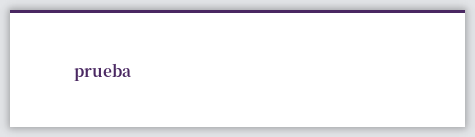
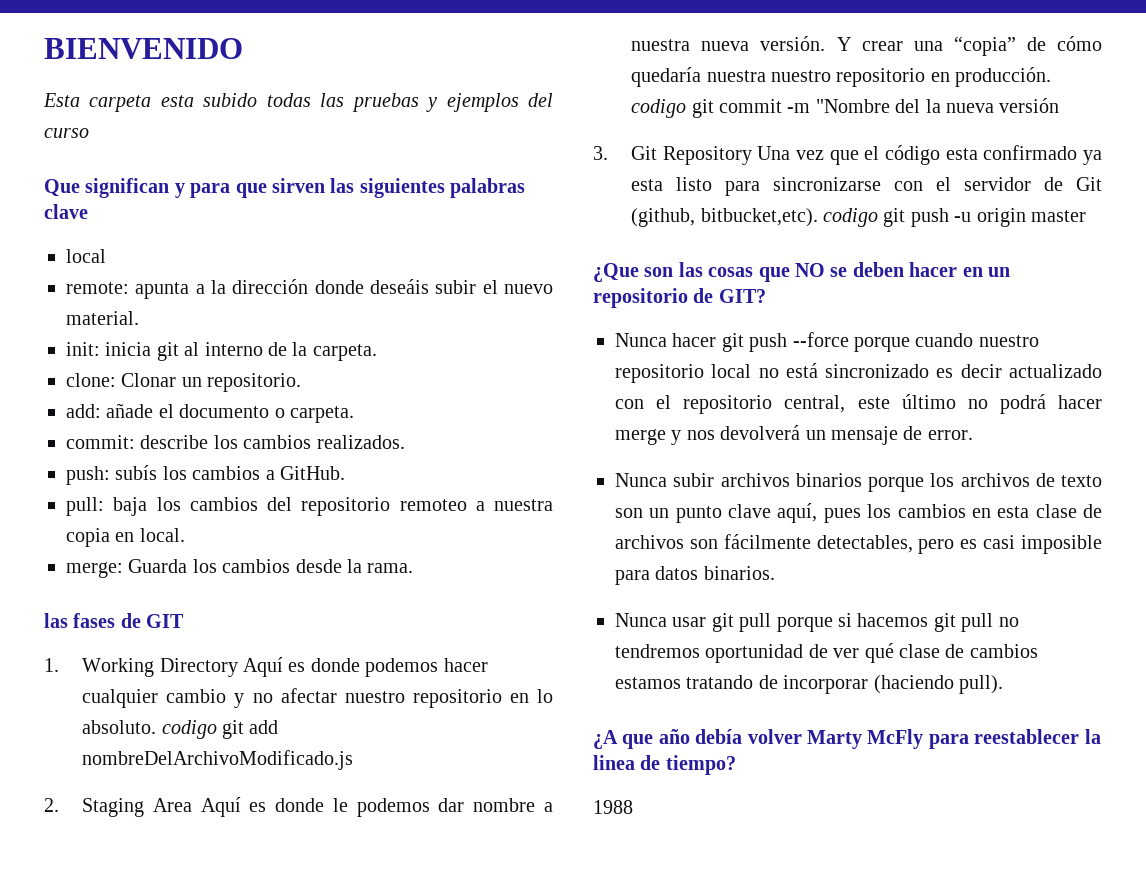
[74,63,132,81] prueba -> [44,38,243,59] [43,93,553,112] [44,128,89,138] [44,178,526,198] [44,204,88,219] [66,249,106,263] [66,279,553,299] [66,311,139,325] [66,342,377,361] [66,373,302,392] [66,403,354,423] [66,435,405,449] [66,465,345,485] [66,497,553,516] [66,528,185,547] [66,559,414,578] [44,613,185,628] [44,657,488,677] [82,688,553,708] [82,720,279,739] [82,750,354,770] [44,797,553,817] [631,36,1102,56] [631,67,1052,87] [631,98,1060,118] [593,145,1102,165] [631,177,1102,196] [631,208,1086,227] [593,262,1010,282] [593,288,766,308] [615,332,1039,352] [615,363,1102,383] [615,394,1102,414] [615,425,973,445] [615,473,1102,492] [615,503,1102,523] [615,534,1102,554] [615,566,775,585] [615,613,1019,632] [615,643,1038,663] [615,675,1003,694] [593,729,1101,749] [593,755,736,775] [593,800,633,814] BIENVENIDO // Esta carpeta esta subido todas las pruebas y ejemplos del curso // Que significan y para que sirven las siguientes palabras clave // local // remote: apunta a la dirección donde deseáis subir el nuevo material. // init: inicia git al interno de la carpeta. // clone: Clonar un repositorio. // add: añade el documento o carpeta. // commit: describe los cambios realizados. // push: subís los cambios a GitHub. // pull: baja los cambios del repositorio remoteo a nuestra copia en local. // merge: Guarda los cambios desde la rama. // las fases de GIT // 1. Working Directory Aquí es donde podemos hacer cualquier cambio y no afectar nuestro repositorio en lo absoluto. codigo git add nombreDelArchivoModificado.js // 2. Staging Area Aquí es donde le podemos dar nombre a nuestra nueva versión. Y crear una “copia” de cómo quedaría nuestra nuestro repositorio en producción. codigo git commit -m "Nombre del la nueva versión // 3. Git Repository Una vez que el código esta confirmado ya esta listo para sincronizarse con el servidor de Git (github, bitbucket,etc). codigo git push -u origin master // ¿Que son las cosas que NO se deben hacer en un repositorio de GIT? // Nunca hacer git push --force porque cuando nuestro repositorio local no está sincronizado es decir actualizado con el repositorio central, este último no podrá hacer merge y nos devolverá un mensaje de error. // Nunca subir archivos binarios porque los archivos de texto son un punto clave aquí, pues los cambios en esta clase de archivos son fácilmente detectables, pero es casi imposible para datos binarios. // Nunca usar git pull porque si hacemos git pull no tendremos oportunidad de ver qué clase de cambios estamos tratando de incorporar (haciendo pull). // ¿A que año debía volver Marty McFly para reestablecer la linea de tiempo? // 1988

